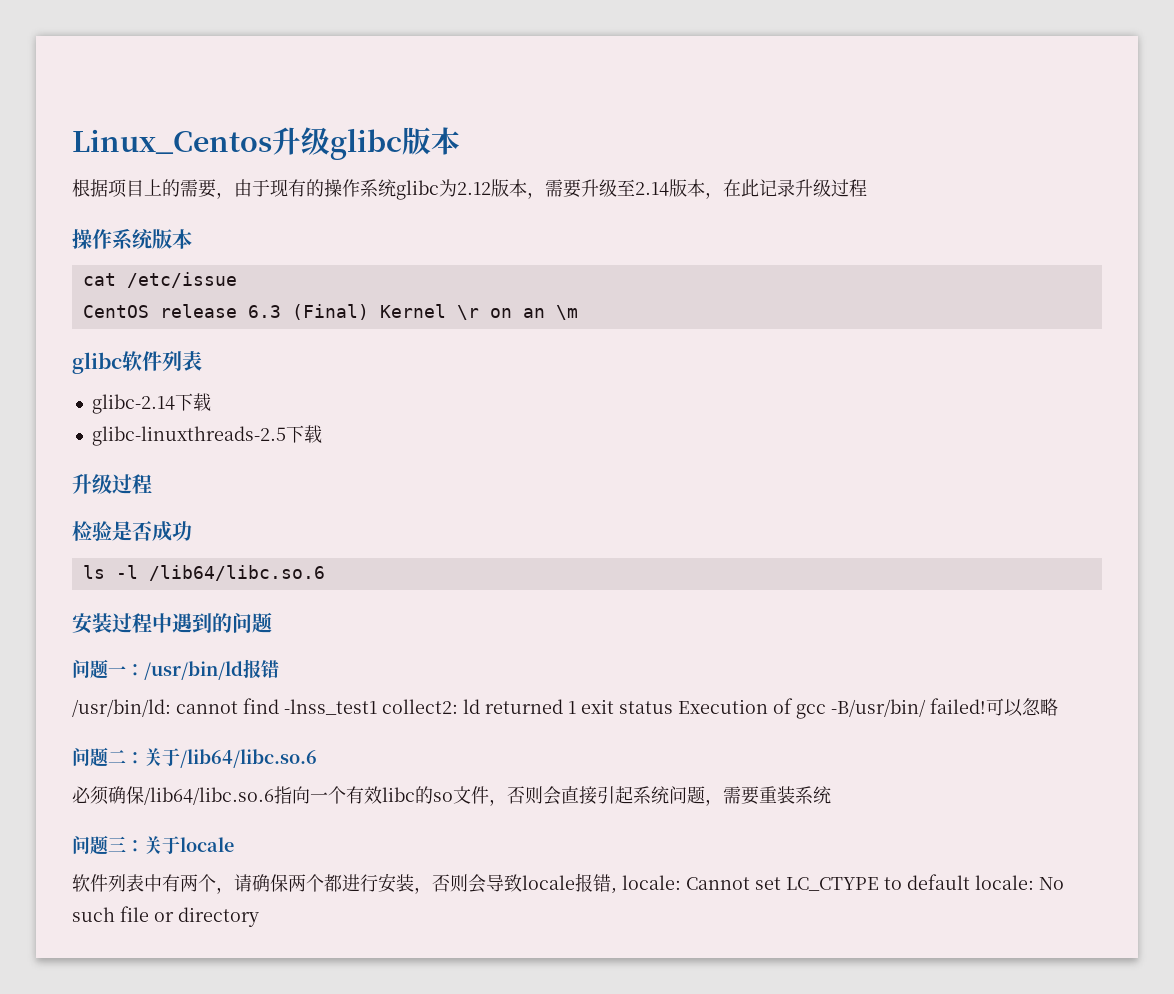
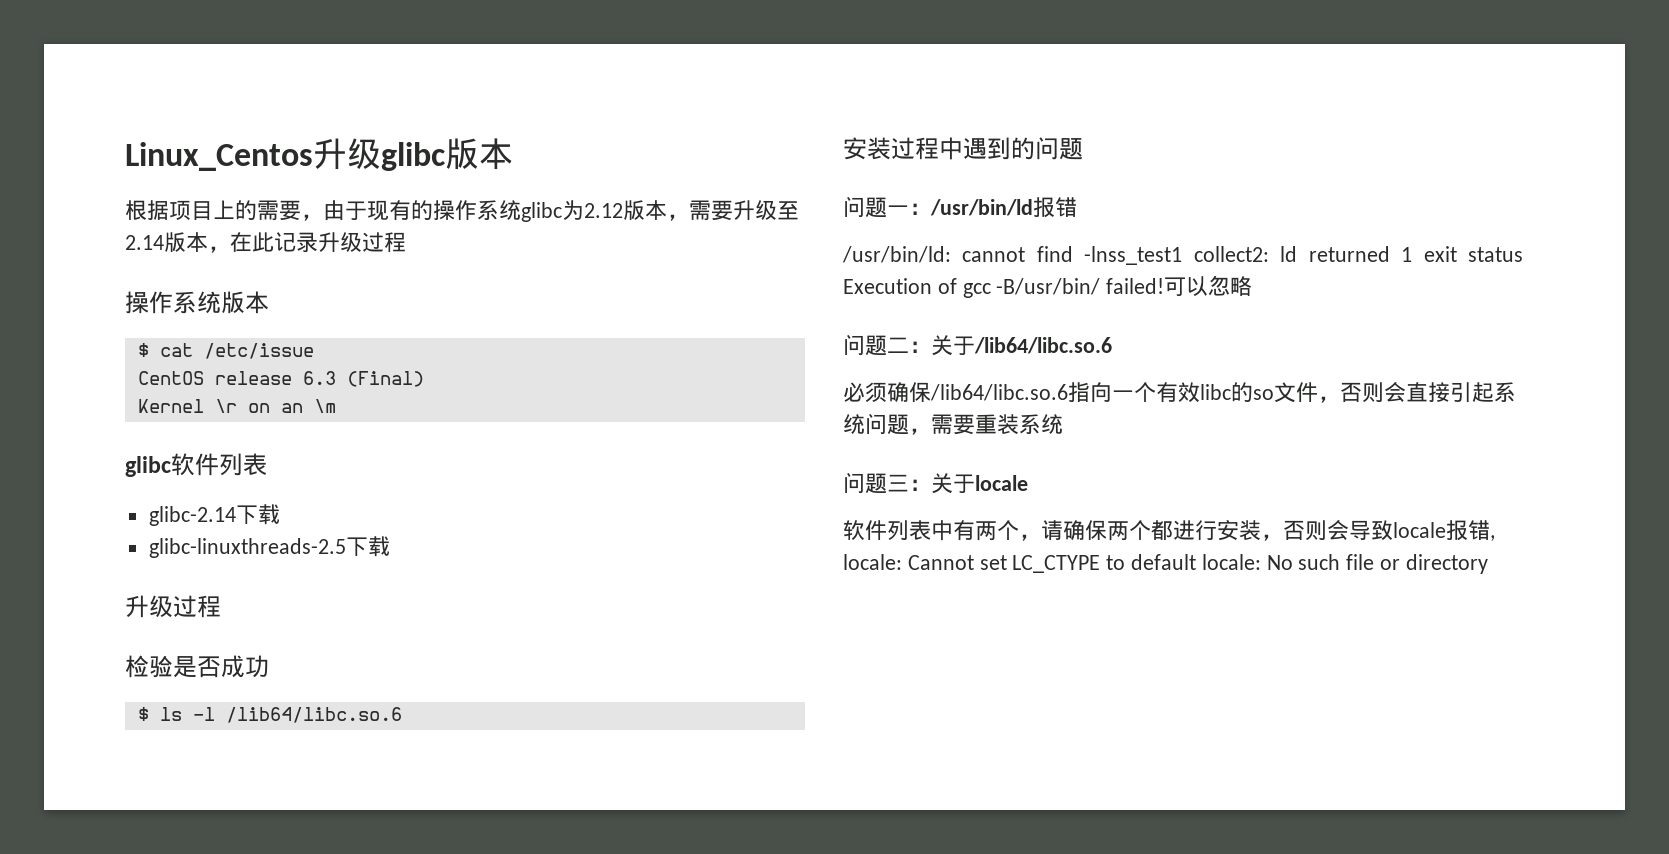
(192, 239) none -> [137,343,149,357] $
(369, 312) none -> (424, 379) //
(192, 531) none -> [137,707,149,721] $

